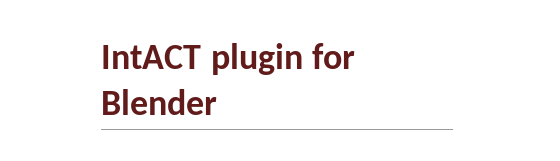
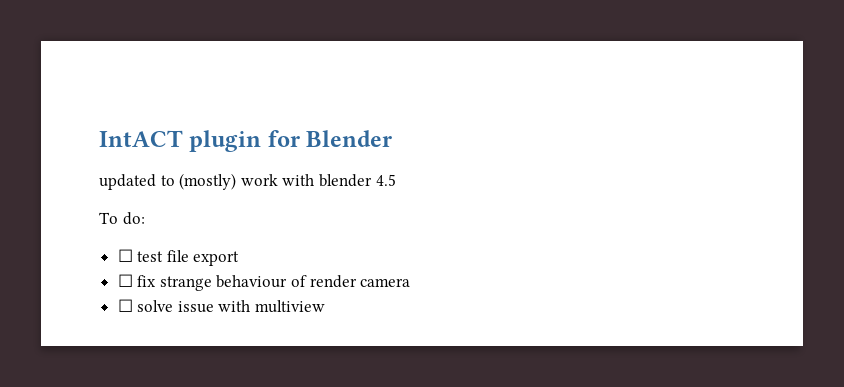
(217, 102) none -> [99,173,396,190] [99,212,145,225] [117,249,240,266] [117,274,411,291] [117,299,326,313] // updated to (mostly) work with blender 4.5 // To do: // ☐ test file export // ☐ fix strange behaviour of render camera // ☐ solve issue with multiview

